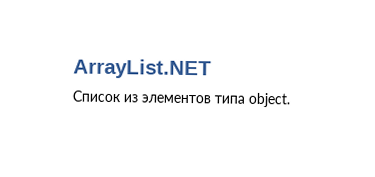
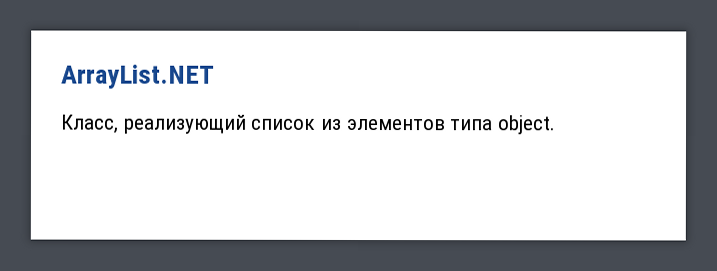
[72,90,121,103] Список -> [61,114,317,134] Класс, реализующий список

